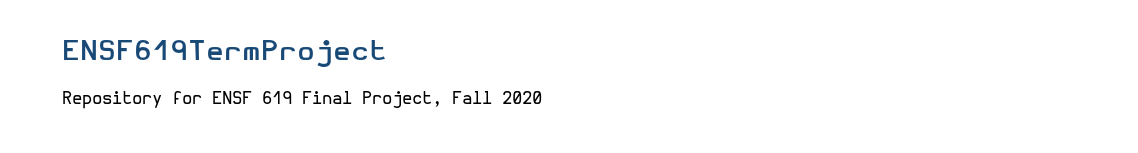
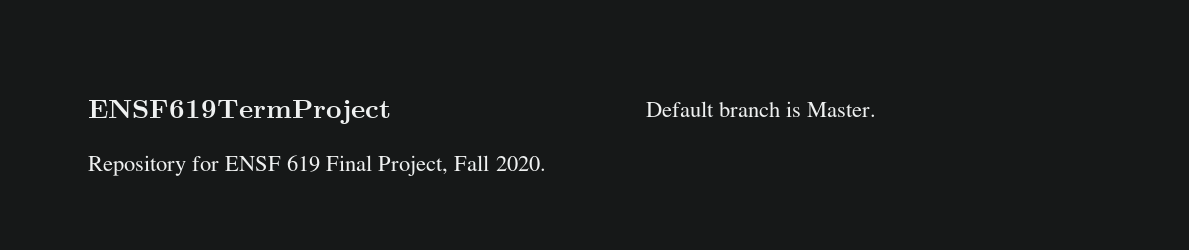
[502,91,542,104] 2020 -> [495,156,546,171] [646,101,877,117] 2020. Default branch is Master.

